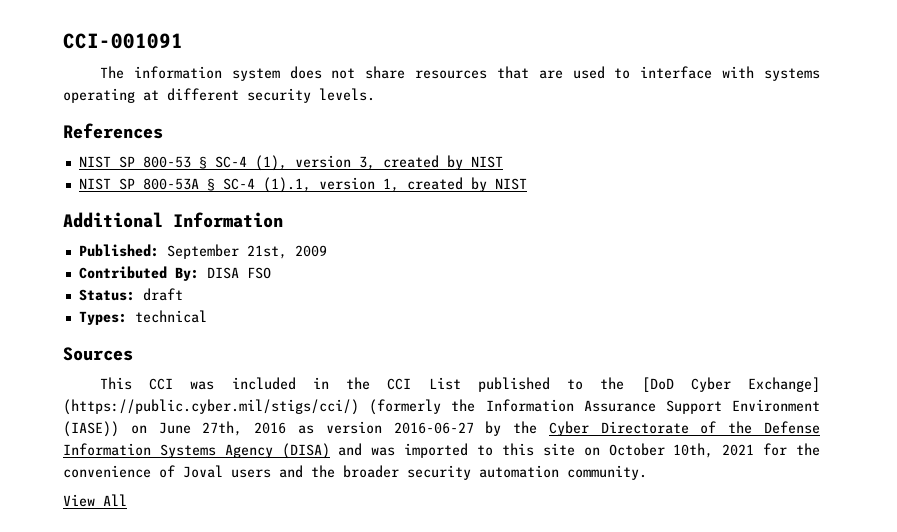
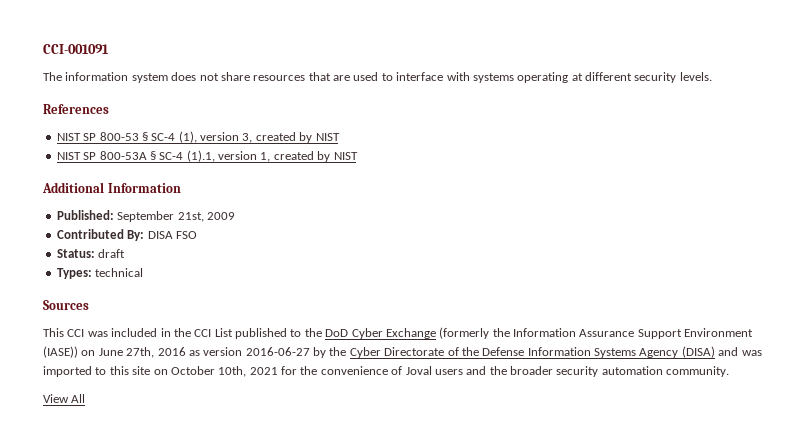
[641,377,820,392] [63,399,359,415] [DoD Cyber Exchange] (https://public.cyber.mil/stigs/cci/) -> [325,328,436,339] DoD Cyber Exchange

